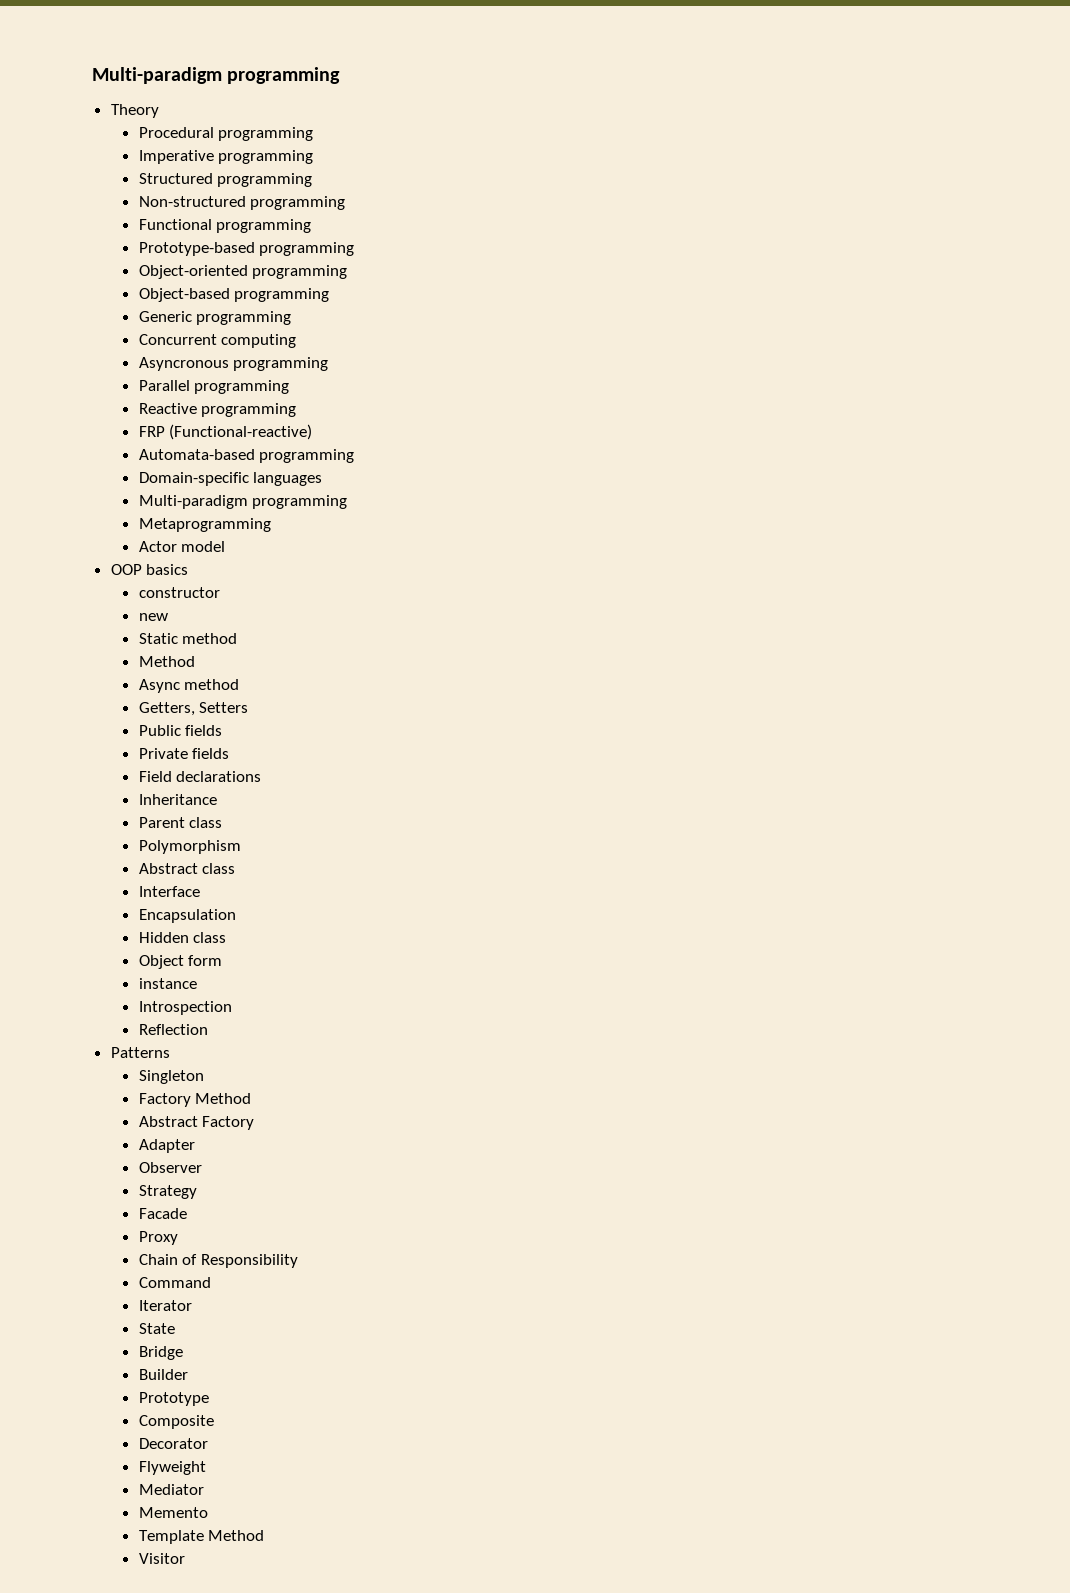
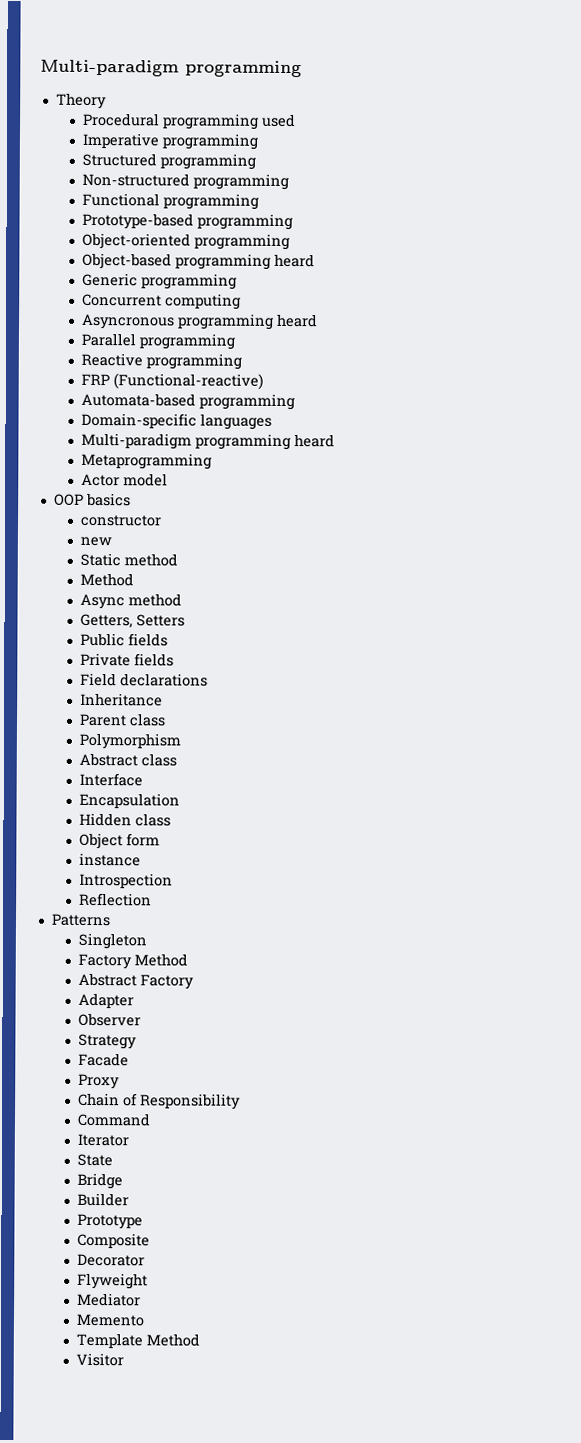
(314, 134) none -> [262,113,297,128] used
(330, 295) none -> [274,253,316,268] heard
(329, 364) none -> [276,313,319,328] heard
(348, 502) none -> [294,434,336,448] heard

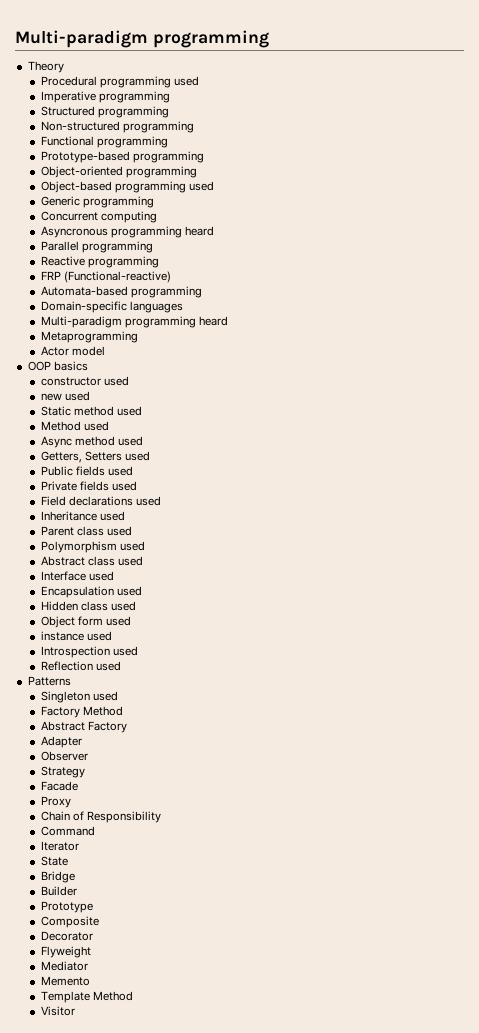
[274,253,316,268] heard -> [189,181,215,191] used
(163, 520) none -> [103,376,129,386] used
(113, 541) none -> [64,391,90,401] used
[80,572,135,587] // Method -> [117,406,143,416] [40,421,109,431] used // Method used
(183, 600) none -> [118,436,144,446] used
(186, 620) none -> [125,451,151,461] used
(169, 640) none -> [108,466,134,476] used
(175, 660) none -> [112,481,138,491] used
(209, 680) none -> [136,496,162,506] used
(164, 699) none -> [99,511,125,521] used
(167, 720) none -> [107,526,133,536] used
(182, 741) none -> [119,541,145,551] used
(178, 760) none -> [118,556,144,566] used
(144, 779) none -> [88,571,114,581] used
(181, 800) none -> [116,586,142,596] used
(172, 820) none -> [111,601,137,611] used
(161, 840) none -> [106,616,132,626] used
(142, 859) none -> [86,631,112,641] used
(174, 880) none -> [112,646,138,656] used
(153, 899) none -> [95,661,121,671] used
(148, 941) none -> [92,691,118,701] used

